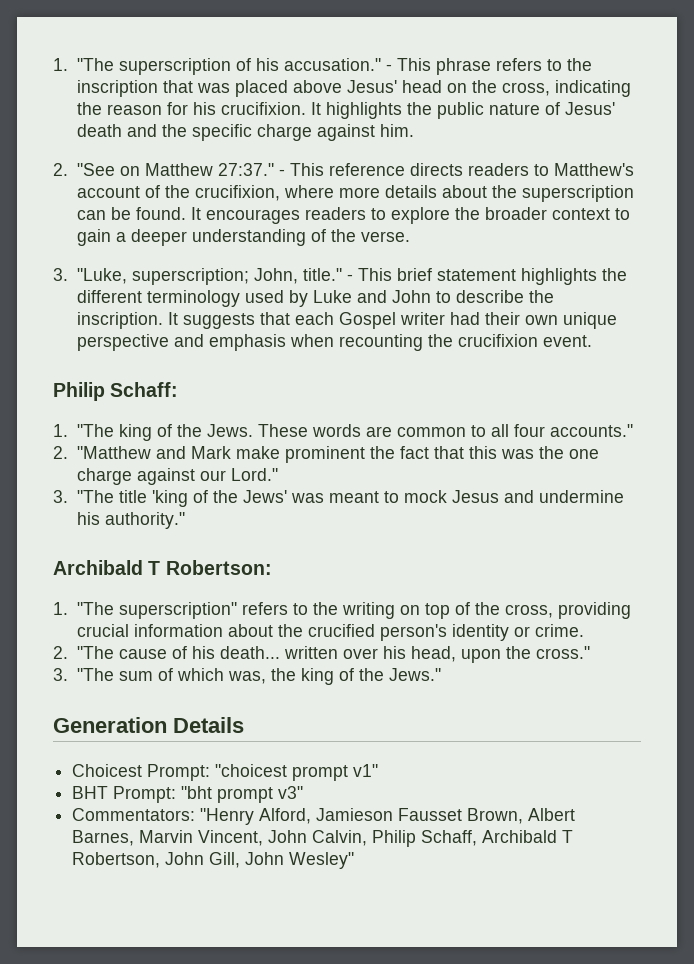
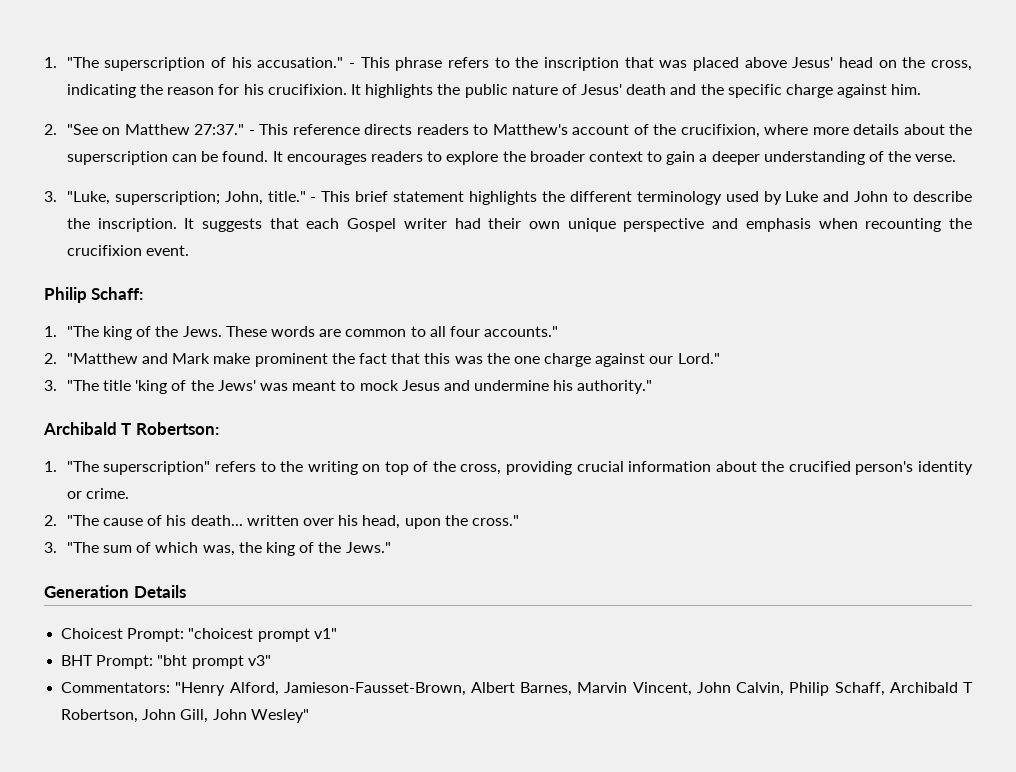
[316,808,524,824] Jamieson Fausset Brown, -> [283,682,466,696] Jamieson-Fausset-Brown,

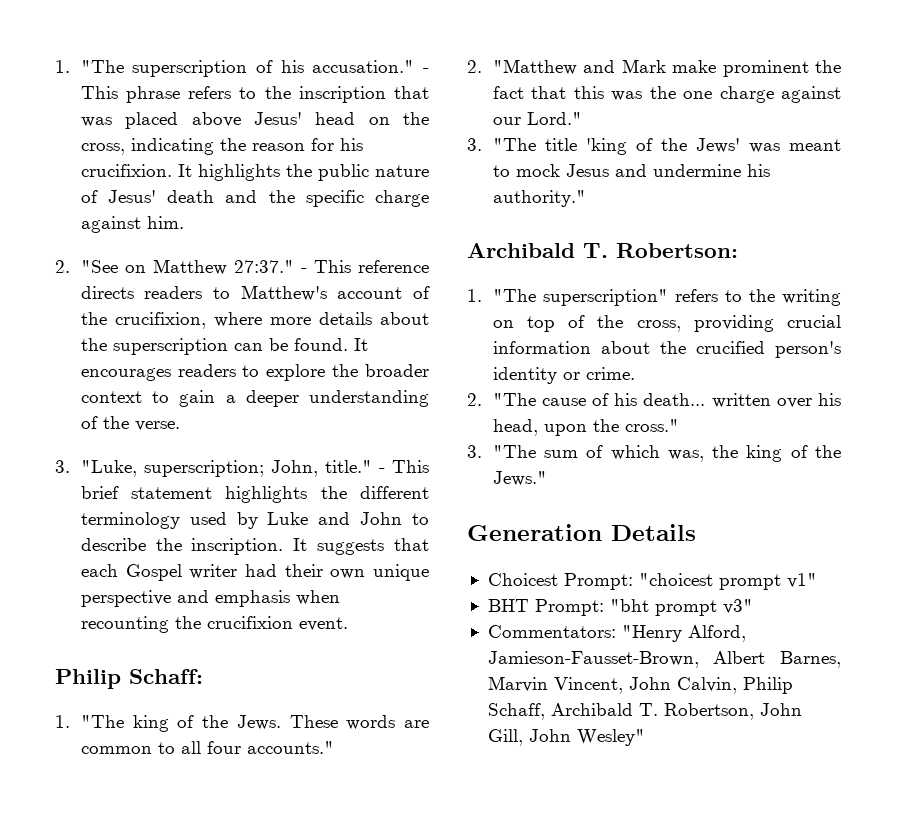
[121,423,132,435] T -> [583,243,608,258] T.
[963,682,973,693] T -> [638,703,658,716] T.

